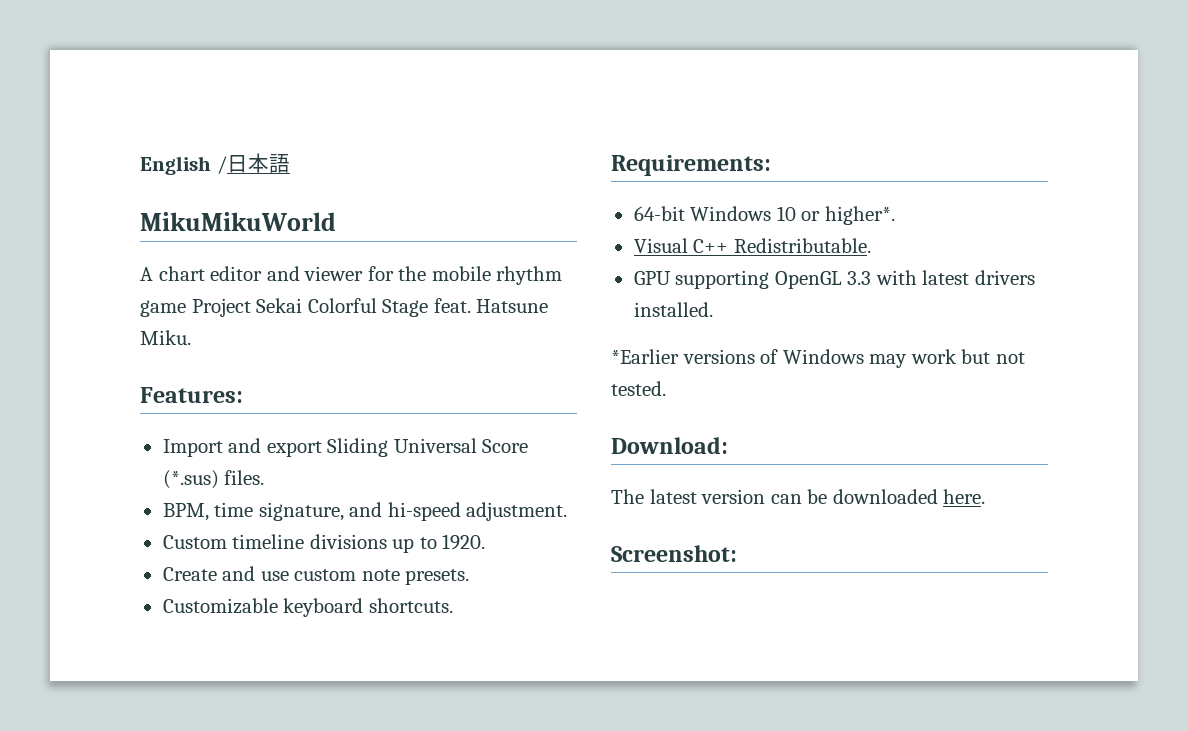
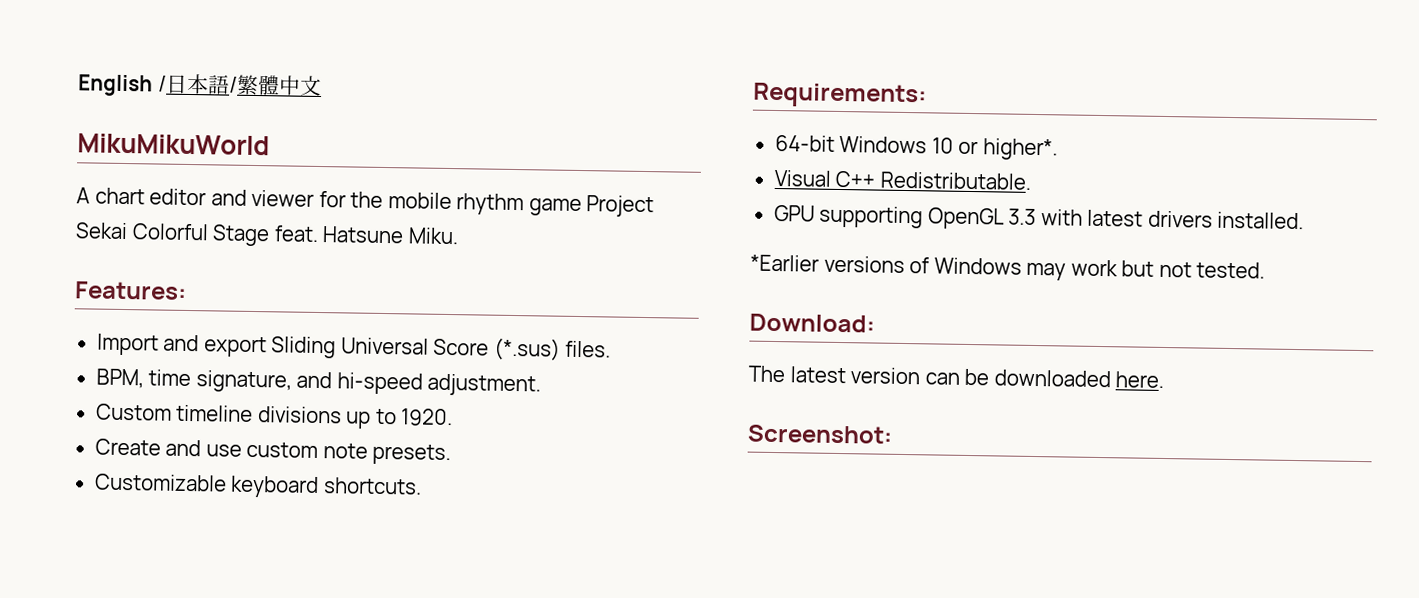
(290, 163) none -> [228,74,322,97] /繁體中文

